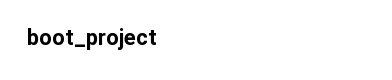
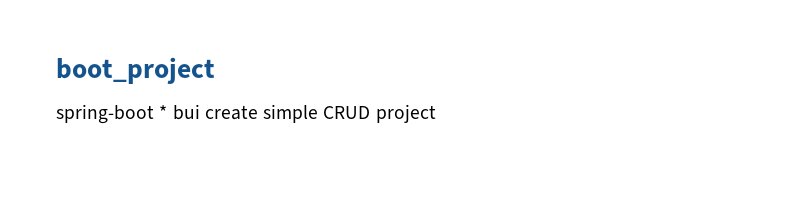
(157, 39) none -> [56,104,436,124] // spring-boot * bui create simple CRUD project

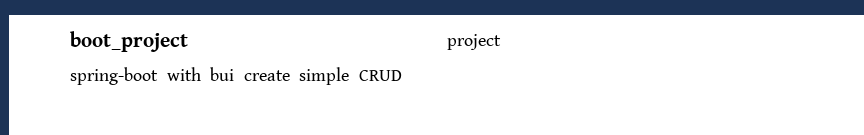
[159,105,168,119] * -> [166,67,201,81] with

